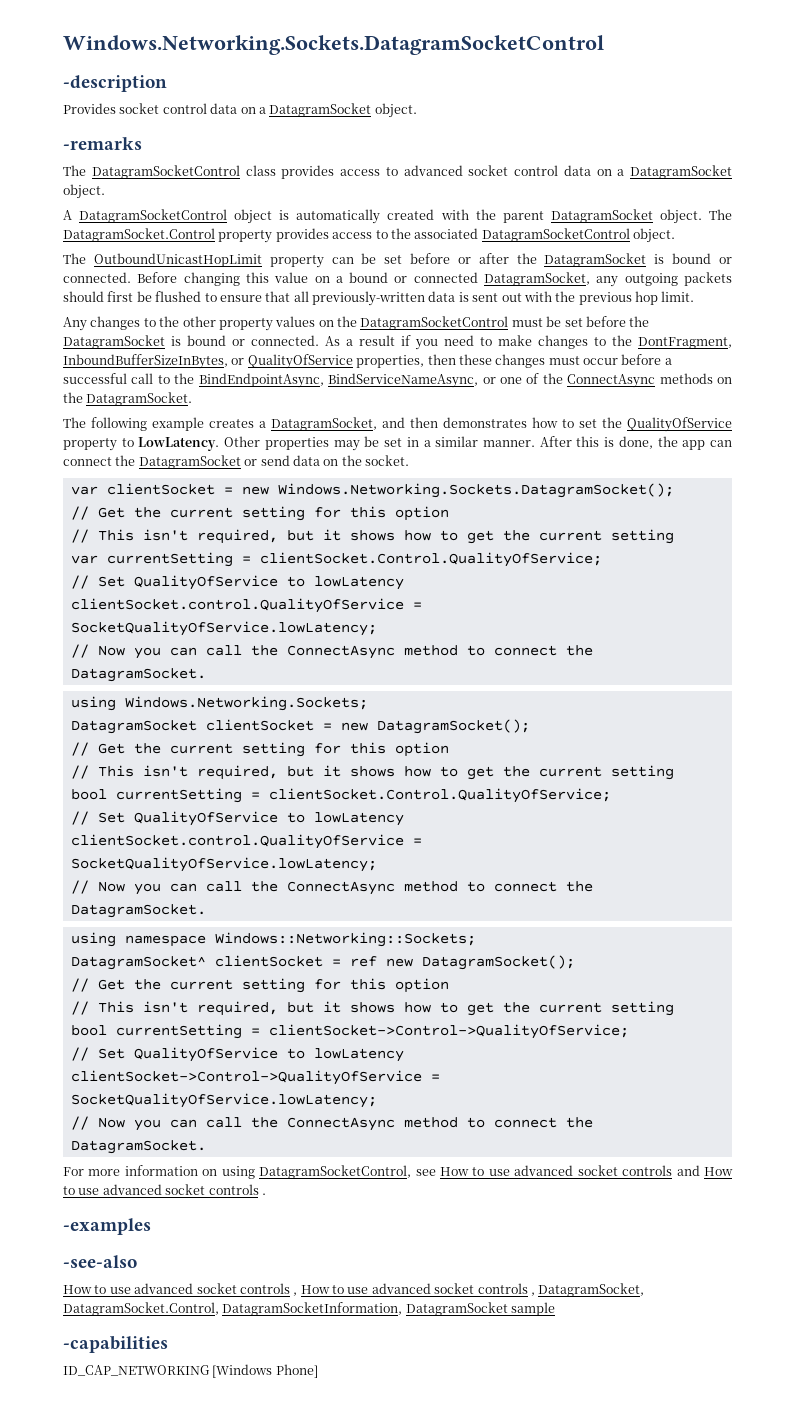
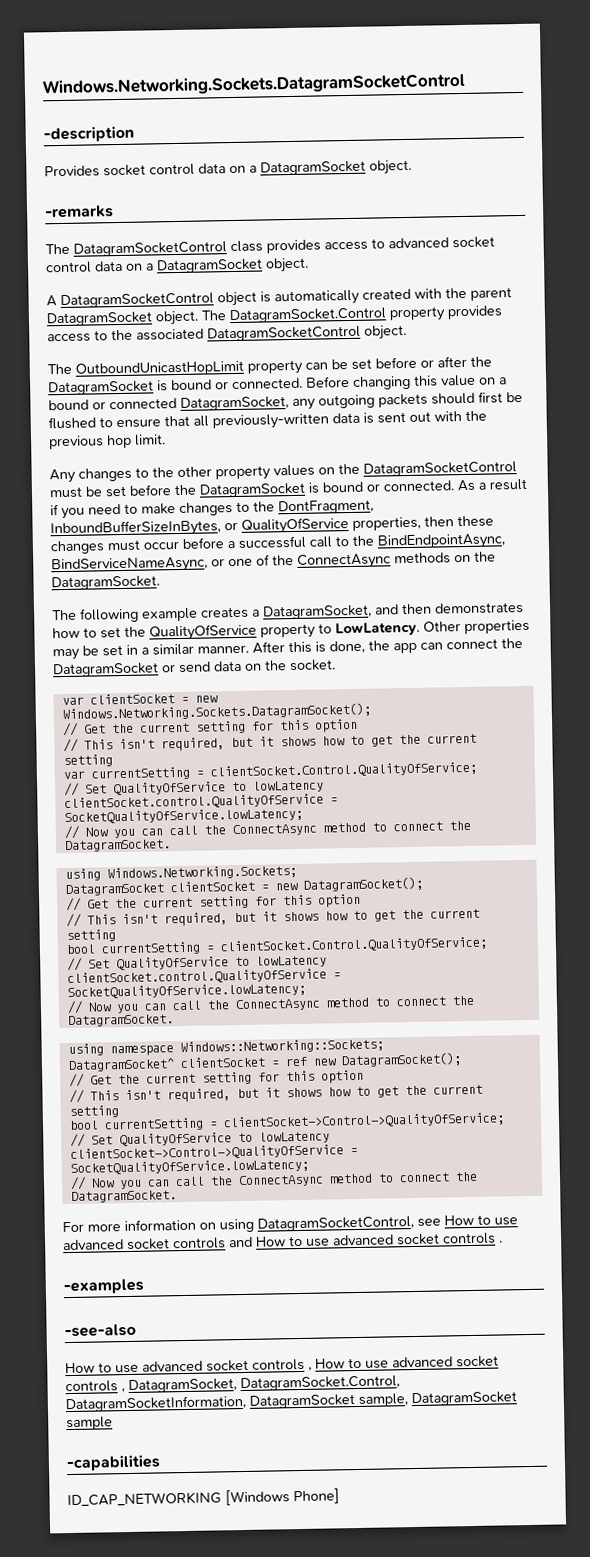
(508, 1309) none -> [358,1391,517,1407] sample, DatagramSocket

